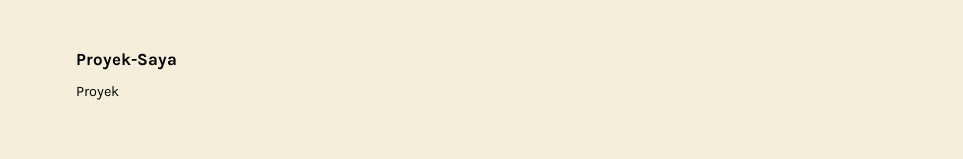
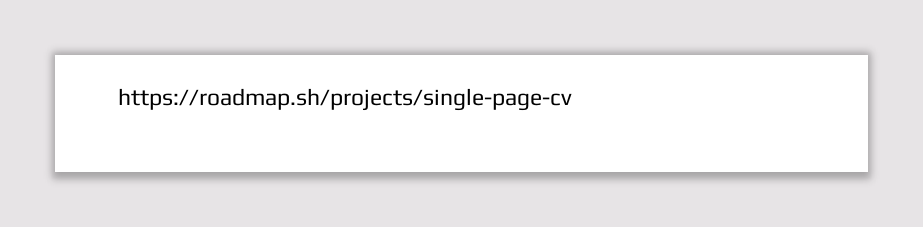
[76,53,177,70] [76,86,119,100] Proyek-Saya // Proyek -> [118,88,572,111] https://roadmap.sh/projects/single-page-cv

